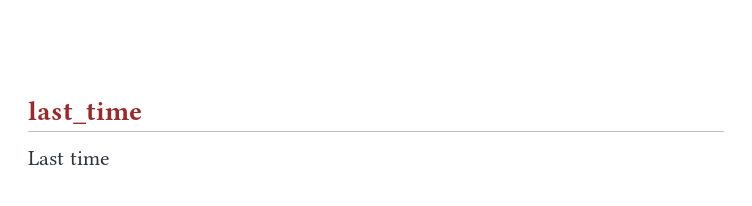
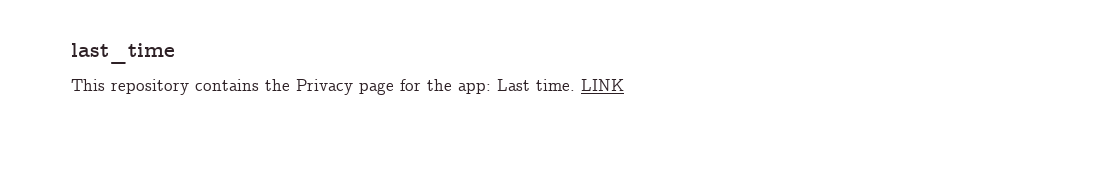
[28,151,110,165] Last time -> [71,79,624,95] This repository contains the Privacy page for the app: Last time. LINK

